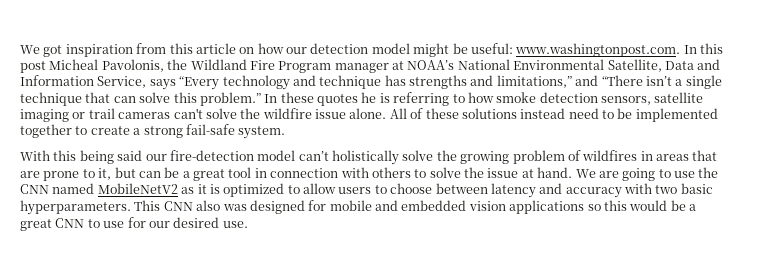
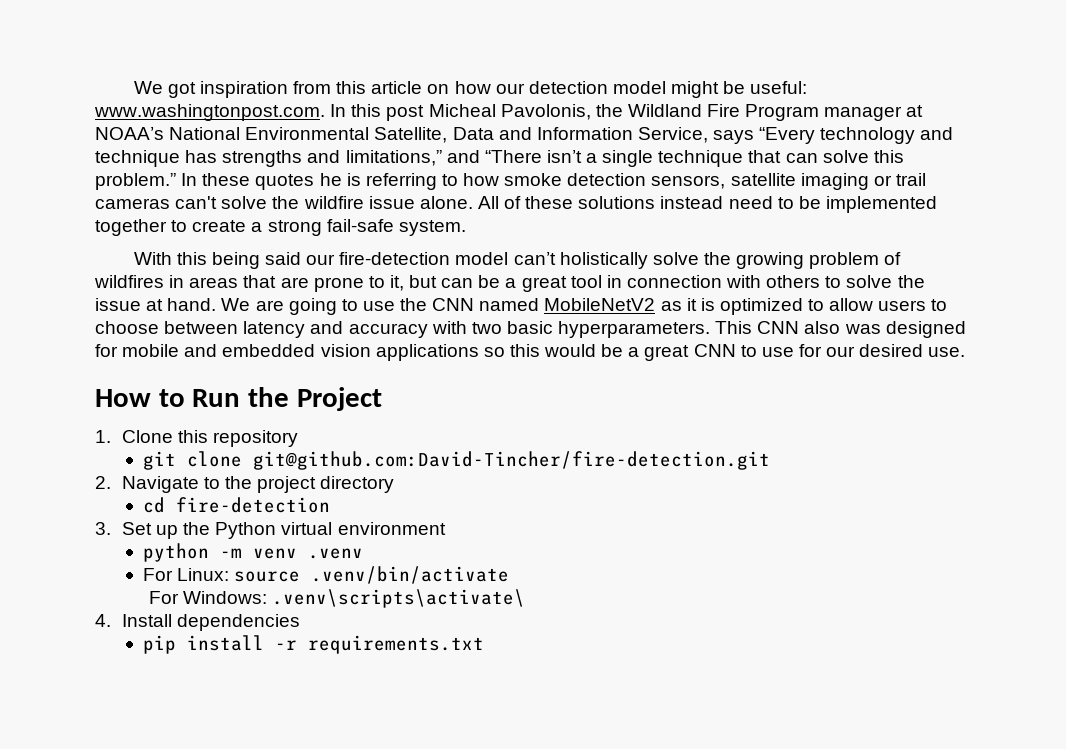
(248, 224) none -> [95,387,382,411] [95,430,299,447] [142,451,770,470] [95,476,395,493] [142,497,330,513] [95,522,446,539] [142,543,363,562] [142,566,510,584] [148,589,526,608] [95,614,301,631] [142,635,484,654] // How to Run the Project // 1. Clone this repository // git clone git@github.com:David-Tincher/fire-detection.git // 2. Navigate to the project directory // cd fire-detection // 3. Set up the Python virtual environment // python -m venv .venv // For Linux: source .venv/bin/activate // For Windows: .venv\scripts\activate\ // 4. Install dependencies // pip install -r requirements.txt

